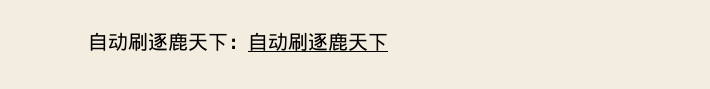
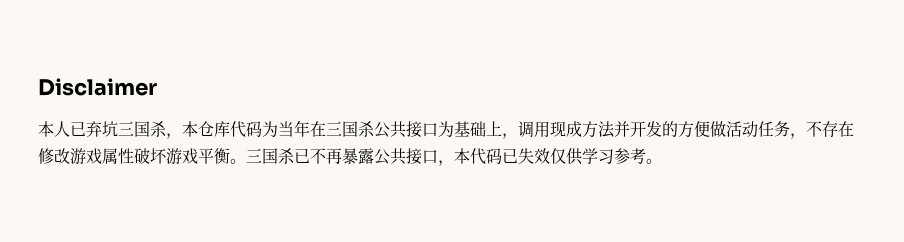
[88,32,388,51] 自动刷逐鹿天下：自动刷逐鹿天下 -> [38,78,157,96] [38,120,854,139] [38,148,662,166] Disclaimer // 本人已弃坑三国杀，本仓库代码为当年在三国杀公共接口为基础上，调用现成方法并开发的方便做活动任务，不存在修改游戏属性破坏游戏平衡。三国杀已不再暴露公共接口，本代码已失效仅供学习参考。

